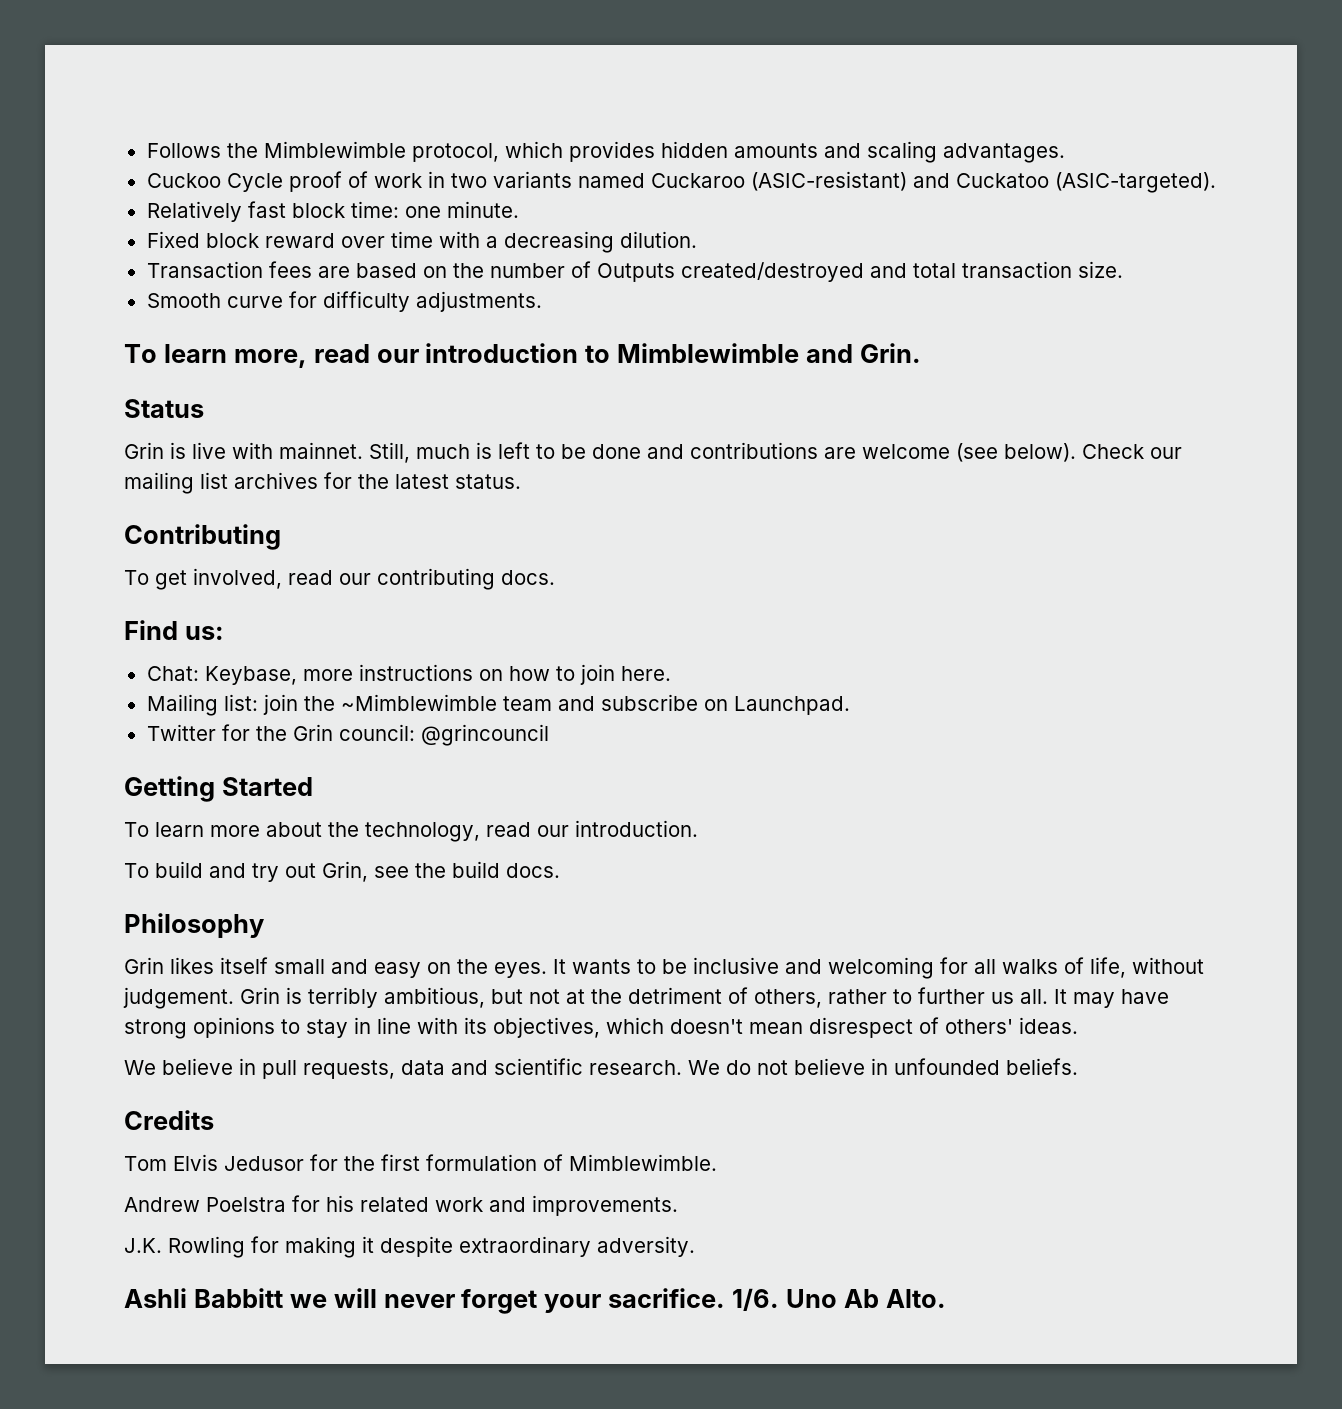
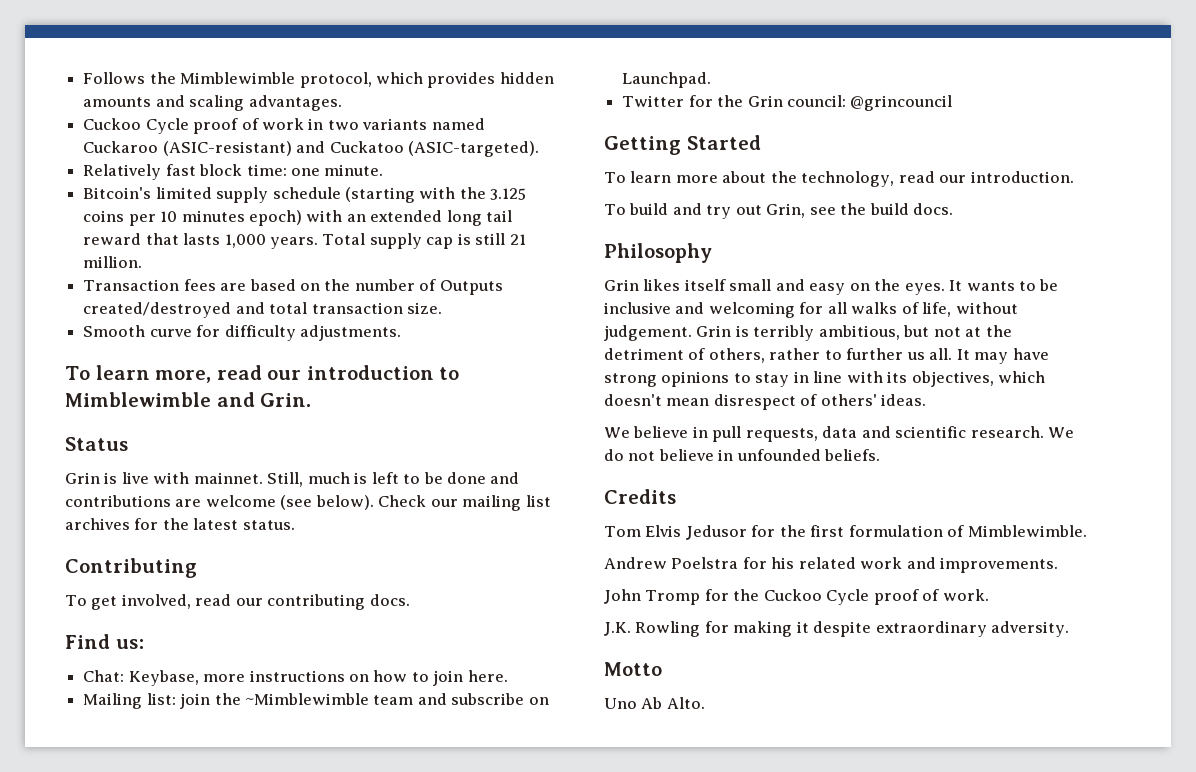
[146,231,697,253] Fixed block reward over time with a decreasing dilution. -> [83,187,527,203] [83,210,513,226] [83,233,526,249] [83,256,143,268] Bitcoin's limited supply schedule (starting with the 3.125 coins per 10 minutes epoch) with an extended long tail reward that lasts 1,000 years. Total supply cap is still 21 million.
(678, 1205) none -> [604,589,989,605] // John Tromp for the Cuckoo Cycle proof of work.
[124,1288,780,1314] Ashli Babbitt we will never forget your sacrifice. 1/6. -> [604,662,662,676] Motto //

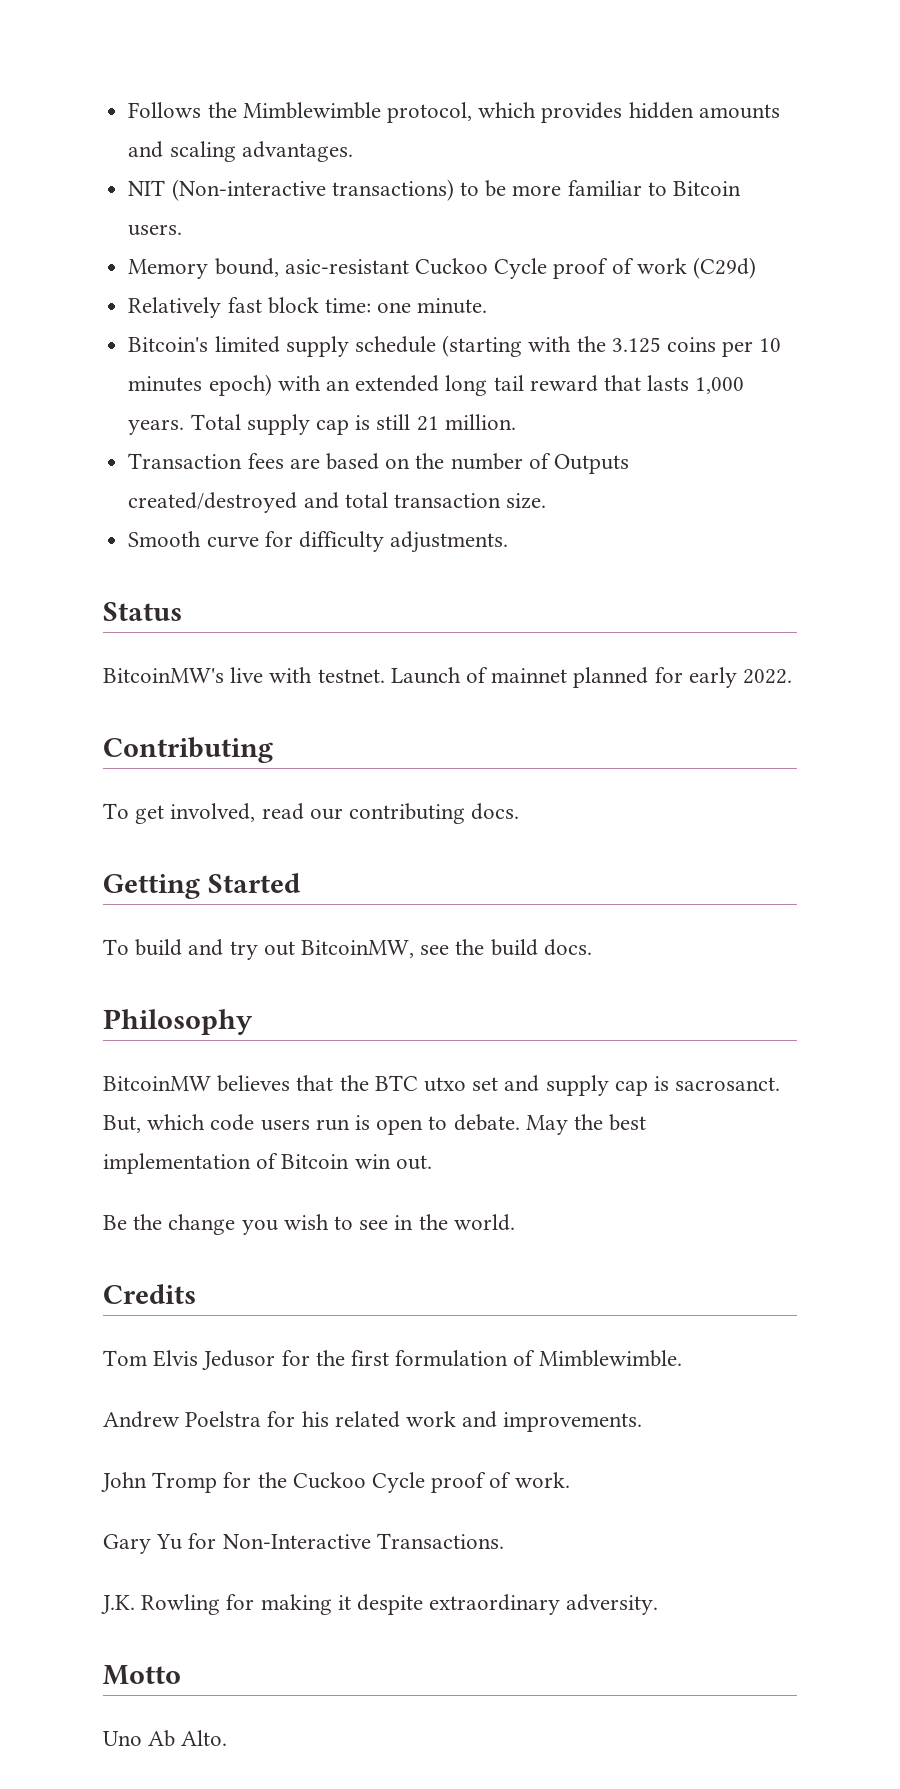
(342, 103) none -> [128,179,741,201] [128,224,183,236] [128,258,409,279] NIT (Non-interactive transactions) to be more familiar to Bitcoin users. // Memory bound, asic-resistant
[308,118,485,130] [83,141,539,157] in two variants named Cuckaroo (ASIC-resistant) and Cuckatoo (ASIC-targeted). -> [692,257,756,279] (C29d)
[65,365,460,383] [65,392,312,407] [65,437,128,451] [65,472,520,487] [65,495,551,511] [65,518,295,530] To learn more, read our introduction to Mimblewimble and Grin. // Status // Grin is live with mainnet. Still, much is left to be done and contributions are welcome (see below). Check our mailing list archives for the latest status. -> [103,602,182,621] [103,667,793,688] Status // BitcoinMW's live with testnet. Launch of mainnet planned for early 2022.
[65,634,144,649] [83,670,508,686] [83,693,549,709] [622,72,712,88] [622,95,953,111] [604,135,761,155] [604,171,1074,187] Find us: // Chat: Keybase, more instructions on how to join here. // Mailing list: join the ~Mimblewimble team and subscribe on Launchpad. // Twitter for the Grin council: @grincouncil // Getting Started // To learn more about the technology, read our introduction. -> [103,873,300,899] Getting Started
[766,203,806,218] Grin, -> [301,940,415,958] BitcoinMW,
[604,279,1059,295] [604,302,1018,318] [604,325,1012,341] [604,348,1049,364] [604,371,1046,387] [604,394,927,410] [604,426,1075,442] [604,449,881,461] Grin likes itself small and easy on the eyes. It wants to be inclusive and welcoming for all walks of life, without judgement. Grin is terribly ambitious, but not at the detriment of others, rather to further us all. It may have strong opinions to stay in line with its objectives, which doesn't mean disrespect of others' ideas. // We believe in pull requests, data and scientific research. We do not believe in unfounded beliefs. -> [103,1075,781,1096] [103,1114,647,1135] [103,1153,432,1174] [103,1214,515,1235] BitcoinMW believes that the BTC utxo set and supply cap is sacrosanct. But, which code users run is open to debate. May the best implementation of Bitcoin win out. // Be the change you wish to see in the world.
(989, 595) none -> [103,1533,504,1554] // Gary Yu for Non-Interactive Transactions.

